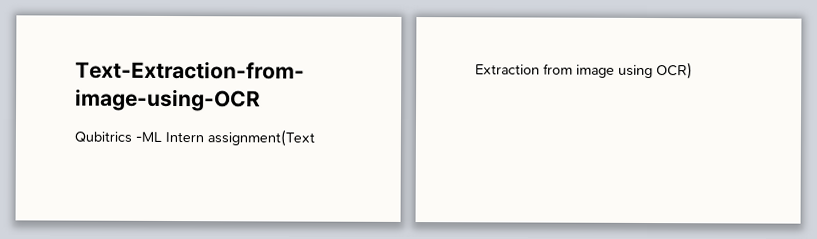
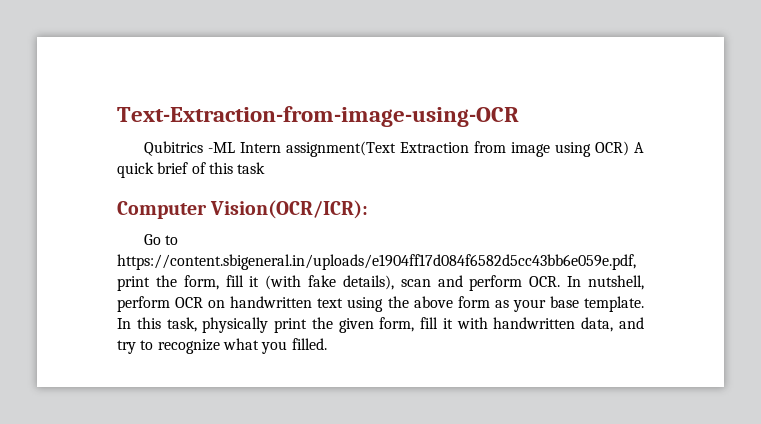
(693, 71) none -> [634,142,645,153] [117,162,266,178] [117,200,369,219] [143,234,179,245] [117,254,636,270] [117,275,645,291] [117,296,644,312] [117,317,644,333] [117,338,327,354] A quick brief of this task // Computer Vision(OCR/ICR): // Go to https://content.sbigeneral.in/uploads/e1904ff17d084f6582d5cc43bb6e059e.pdf, print the form, fill it (with fake details), scan and perform OCR. In nutshell, perform OCR on handwritten text using the above form as your base template. In this task, physically print the given form, fill it with handwritten data, and try to recognize what you filled.

